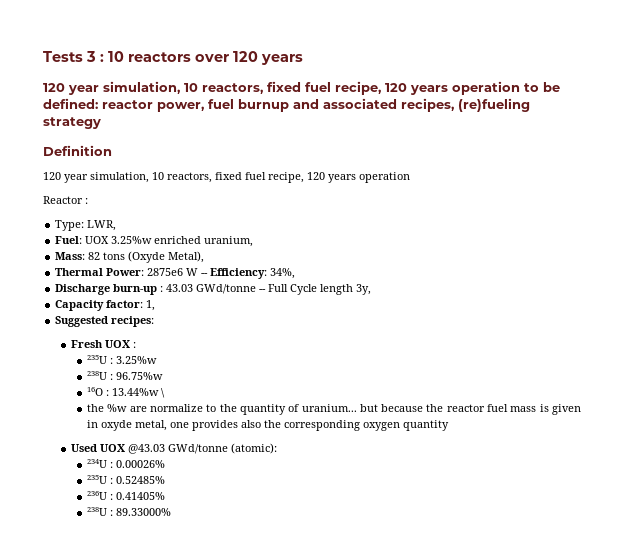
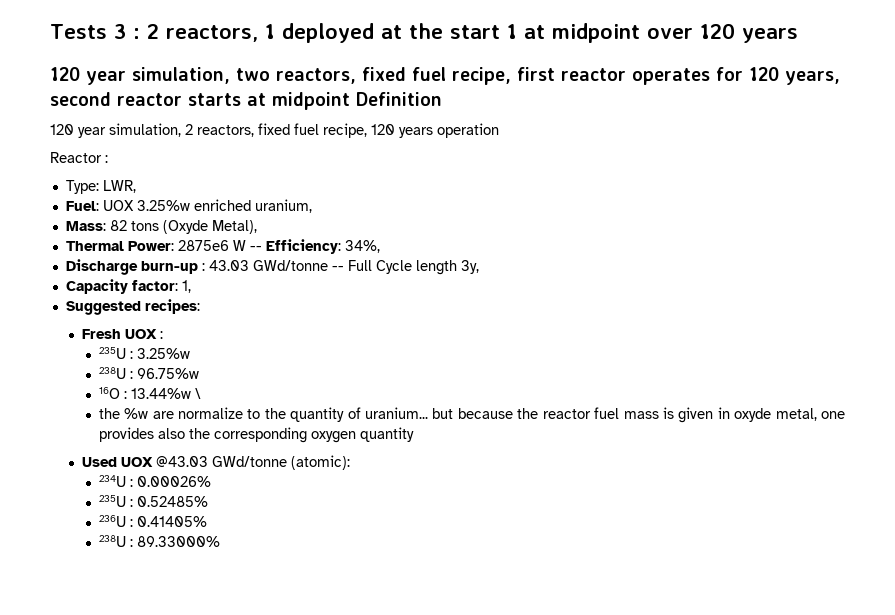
[108,51,191,62] 10 reactors -> [146,23,640,43] 2 reactors, 1 deployed at the start 1 at midpoint
[184,81,560,95] [43,98,530,112] [43,117,101,129] 10 reactors, fixed fuel recipe, 120 years operation to be defined: reactor power, fuel burnup and associated recipes, (re)fueling strategy // -> [236,67,840,85] [50,92,350,110] two reactors, fixed fuel recipe, first reactor operates for 120 years, second reactor starts at midpoint
[152,172,164,180] 10 -> [185,124,193,135] 2

